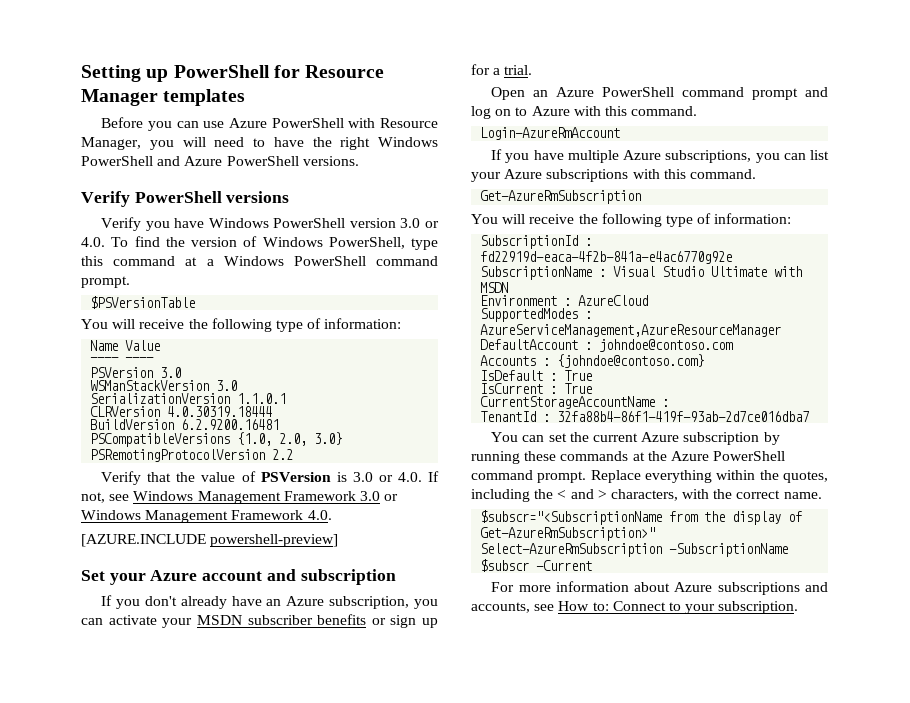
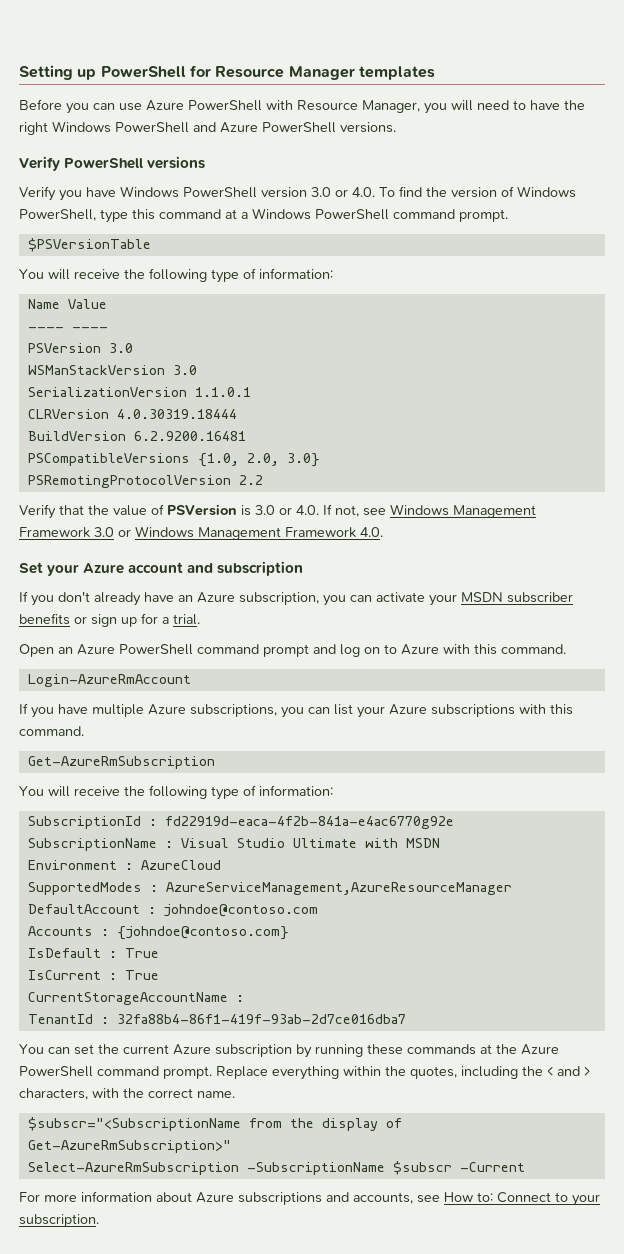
[81,534,339,547] // [AZURE.INCLUDE powershell-preview] -> (383, 532) none

